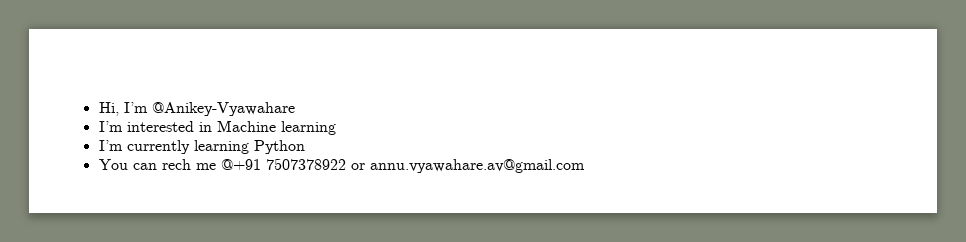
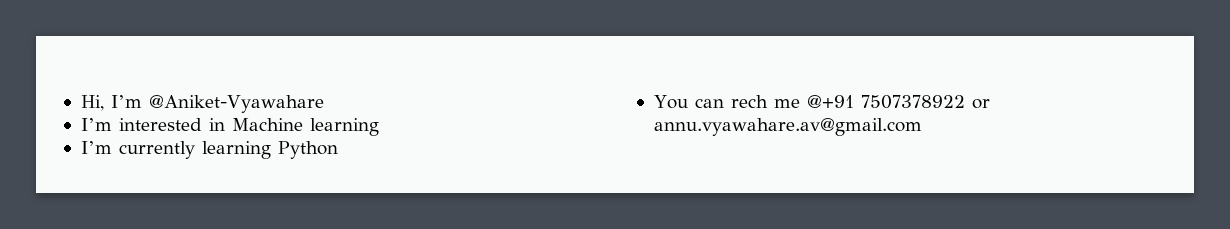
[151,102,295,116] @Anikey-Vyawahare -> [148,95,324,113] @Aniket-Vyawahare

